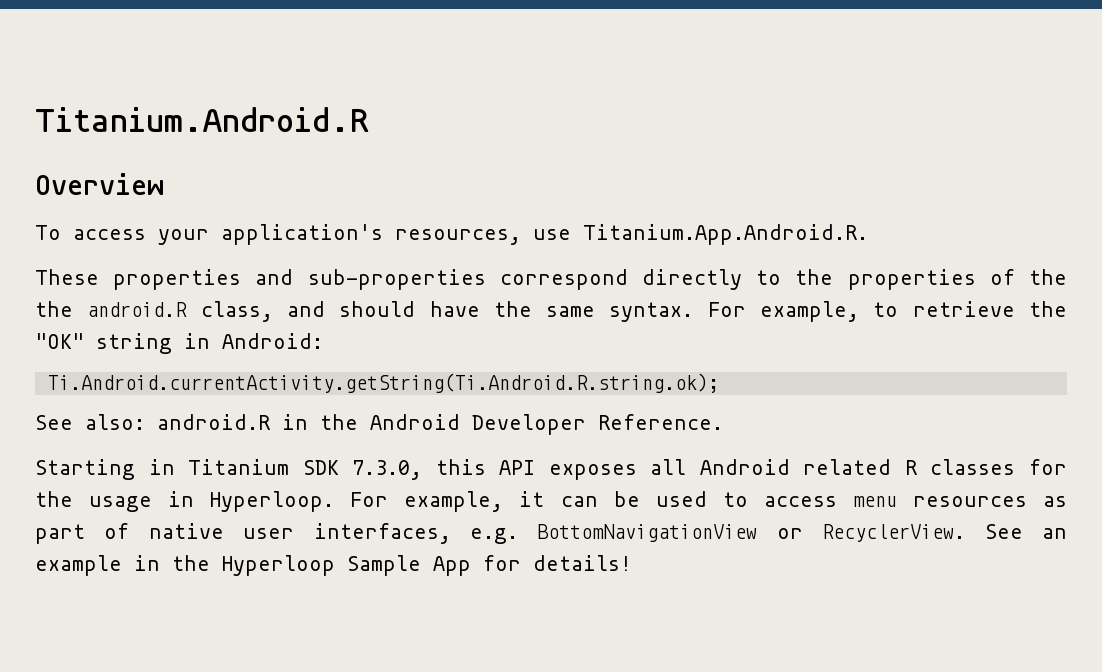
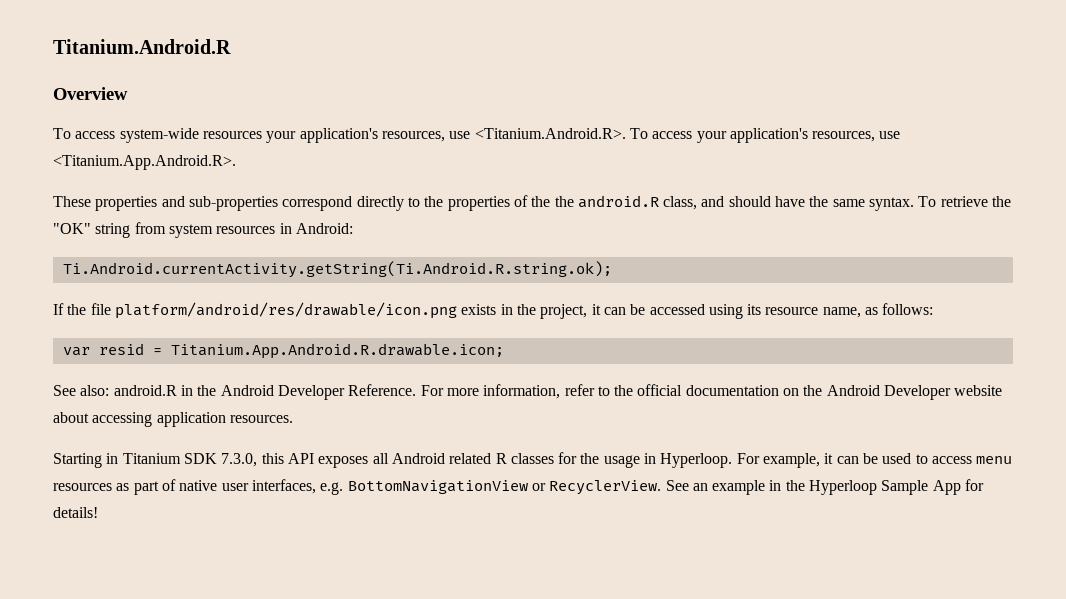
[158,224,868,245] your application's resources, use Titanium.App.Android.R. -> [119,128,901,143] [53,155,236,170] system-wide resources your application's resources, use <Titanium.Android.R>. To access your application's resources, use <Titanium.App.Android.R>.
[707,301,899,322] For example, to -> [918,196,937,207] To
(172, 343) none -> [134,222,276,238] from system resources
(719, 383) none -> [53,302,934,319] [62,343,504,359] // If the file platform/android/res/drawable/icon.png exists in the project, it can be accessed using its resource name, as follows: // var resid = Titanium.App.Android.R.drawable.icon;
(723, 422) none -> [420,384,1003,400] [53,412,293,427] For more information, refer to the official documentation on the Android Developer website about accessing application resources.

